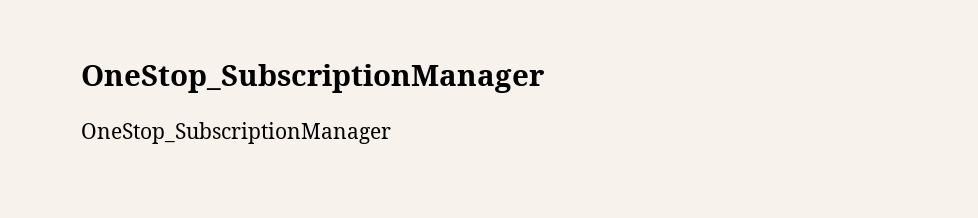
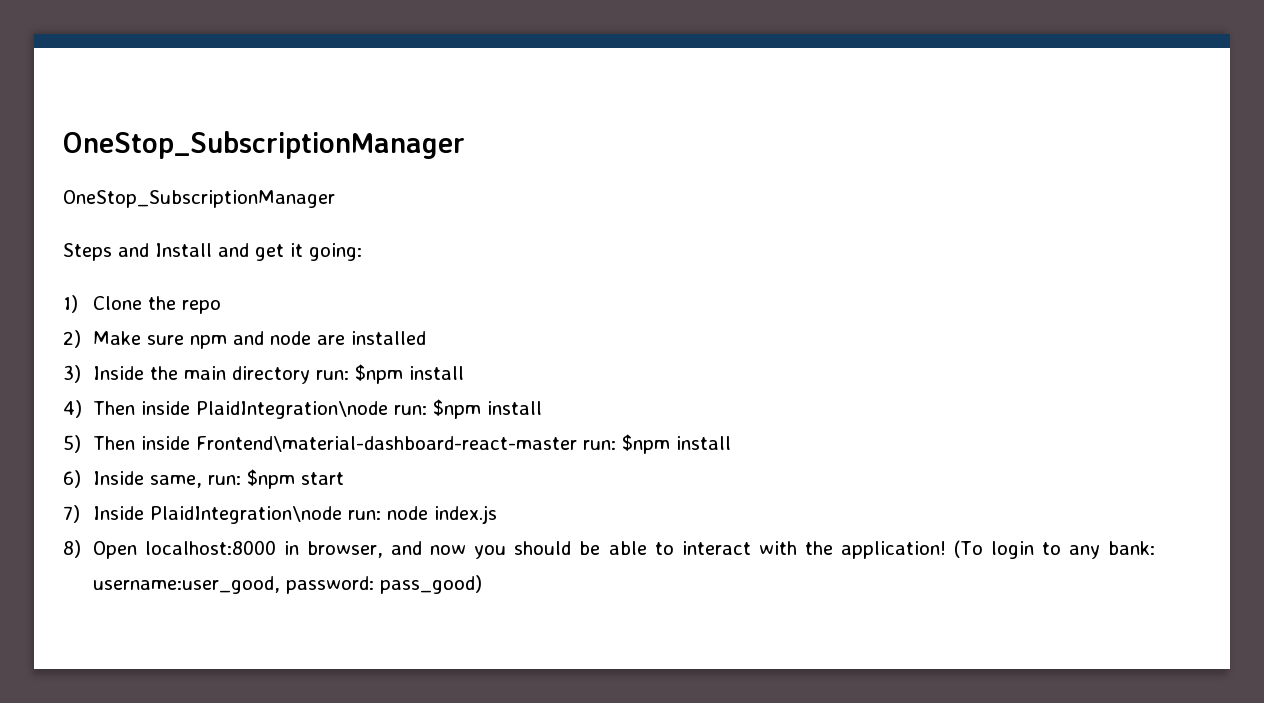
(391, 133) none -> [63,243,362,261] [63,295,222,314] [63,330,427,349] [63,364,465,384] [63,399,543,419] [63,434,732,454] [63,469,345,489] [63,505,498,524] [63,540,1156,559] [93,575,483,594] // Steps and Install and get it going: // 1) Clone the repo // 2) Make sure npm and node are installed // 3) Inside the main directory run: $npm install // 4) Then inside PlaidIntegration\node run: $npm install // 5) Then inside Frontend\material-dashboard-react-master run: $npm install // 6) Inside same, run: $npm start // 7) Inside PlaidIntegration\node run: node index.js // 8) Open localhost:8000 in browser, and now you should be able to interact with the application! (To login to any bank: username:user_good, password: pass_good)

